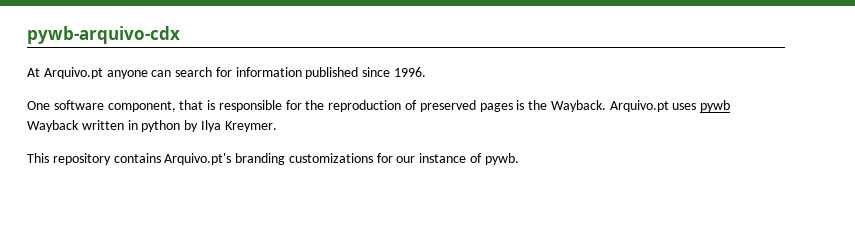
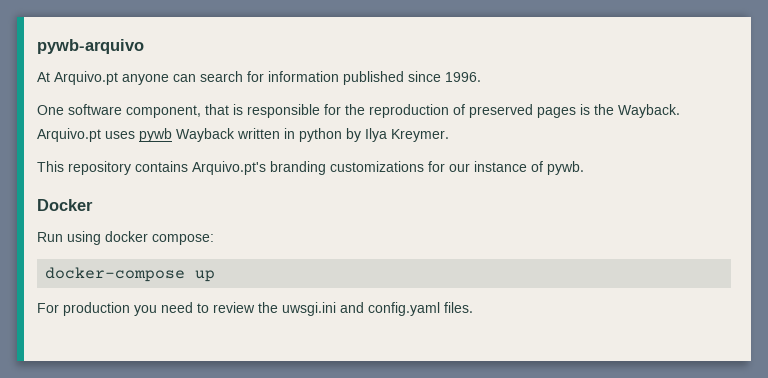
[27,26,180,44] pywb-arquivo-cdx -> [37,39,144,54] pywb-arquivo
(519, 159) none -> [37,199,93,211] [37,231,214,245] [45,267,216,282] [37,302,473,316] // Docker // Run using docker compose: // docker-compose up // For production you need to review the uwsgi.ini and config.yaml files.

